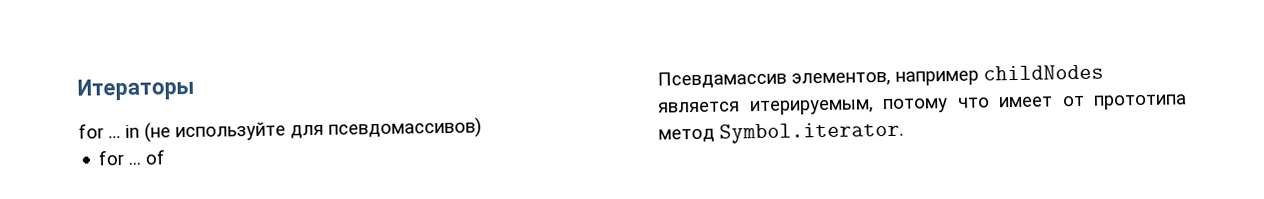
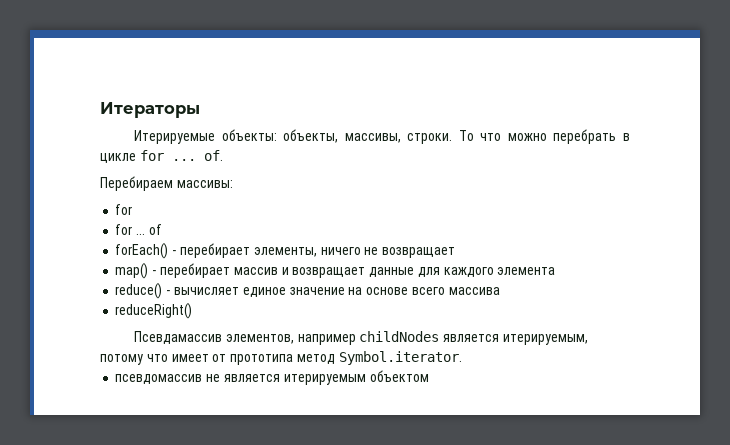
[78,117,482,143] [98,149,166,166] for ... in (не используйте для псевдомассивов) // for ... of -> [134,129,631,144] [100,150,223,163] [100,176,233,191] [115,204,133,215] [115,224,162,235] [115,243,456,259] [115,263,556,279] [115,283,500,299] [115,303,193,319] Итерируемые объекты: объекты, массивы, строки. То что можно перебрать в цикле for ... of. // Перебираем массивы: // for // for ... of // forEach() - перебирает элементы, ничего не возвращает // map() - перебирает массив и возвращает данные для каждого элемента // reduce() - вычисляет единое значение на основе всего массива // reduceRight()
(904, 132) none -> [115,370,429,385] // псевдомассив не является итерируемым объектом

